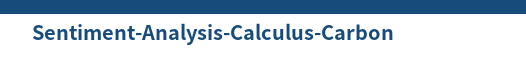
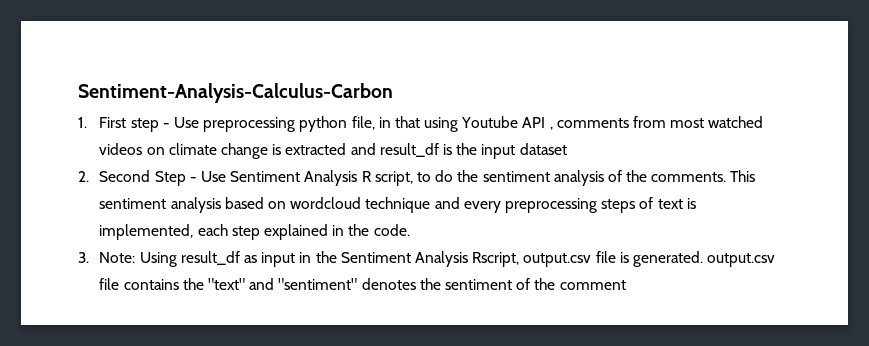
(394, 34) none -> [78,116,764,132] [99,143,567,159] [78,170,756,186] [99,197,696,213] [99,224,410,240] [78,251,776,267] [99,278,626,290] // 1. First step - Use preprocessing python file, in that using Youtube API , comments from most watched videos on climate change is extracted and result_df is the input dataset // 2. Second Step - Use Sentiment Analysis R script, to do the sentiment analysis of the comments. This sentiment analysis based on wordcloud technique and every preprocessing steps of text is implemented, each step explained in the code. // 3. Note: Using result_df as input in the Sentiment Analysis Rscript, output.csv file is generated. output.csv file contains the "text" and "sentiment" denotes the sentiment of the comment

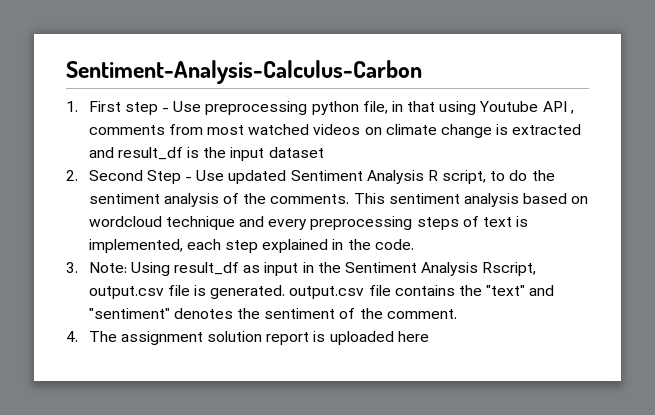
(227, 176) none -> [228,170,287,184] updated
[559,280,626,290] comment -> [386,309,457,319] [66,331,429,345] comment. // 4. The assignment solution report is uploaded here

